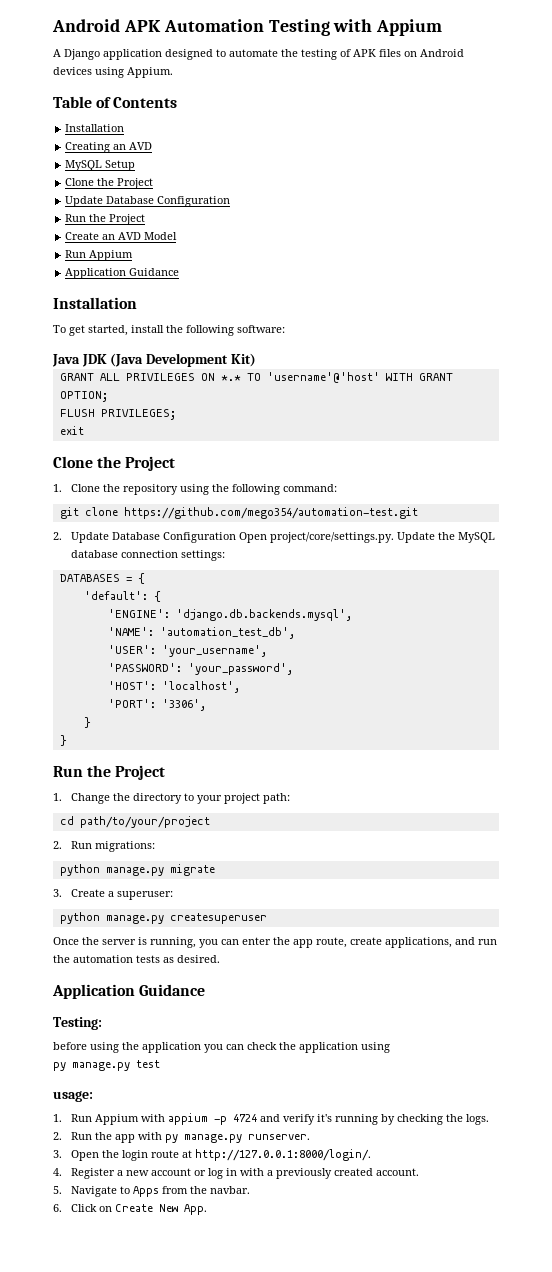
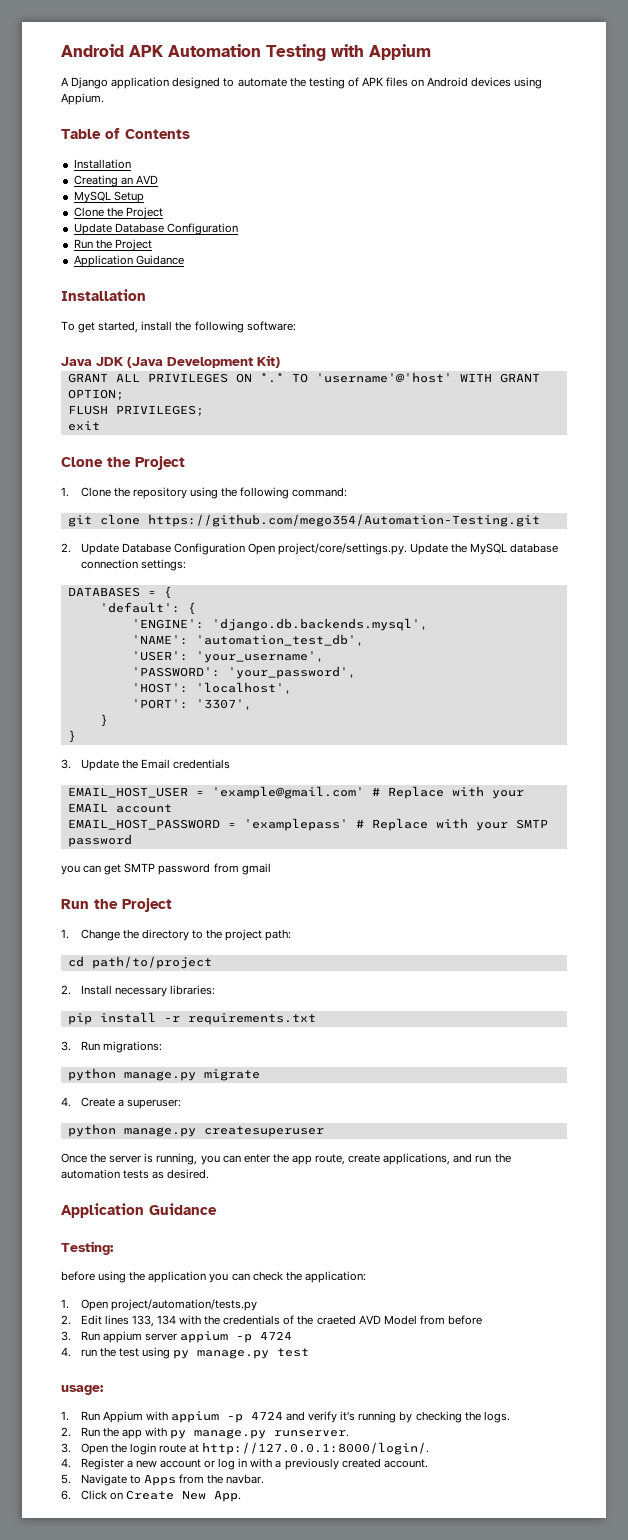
[65,232,178,240] [65,250,134,261] // Create an AVD Model // Run Appium -> (152, 245) none
[123,507,418,519] https://github.com/mego354/automation-test.git -> [147,514,540,527] https://github.com/mego354/Automation-Testing.git
[161,699,206,711] '3306', -> [195,699,252,710] '3307',
(67, 740) none -> [61,759,230,771] [67,786,524,799] [67,803,172,813] [67,818,548,831] [67,834,132,847] [61,863,271,875] // 3. Update the Email credentials // EMAIL_HOST_USER = 'example@gmail.com' # Replace with your EMAIL account // EMAIL_HOST_PASSWORD = 'examplepass' # Replace with your SMTP password // you can get SMTP password from gmail
[197,795,223,804] your -> [206,929,223,939] the
[79,816,210,828] [53,841,62,849] path/to/your/project // 2. -> [91,956,212,969] [61,985,215,997] [67,1012,316,1025] [61,1041,71,1051] path/to/project // 2. Install necessary libraries: // pip install -r requirements.txt // 3.
[53,889,62,897] 3. -> [61,1097,71,1107] 4.
[299,1042,390,1053] application using // -> [304,1271,366,1283] [61,1299,257,1311] [61,1315,483,1327] [61,1331,292,1343] [61,1347,170,1359] application: // 1. Open project/automation/tests.py // 2. Edit lines 133, 134 with the credentials of the craeted AVD Model from before // 3. Run appium server appium -p 4724 // 4. run the test using

